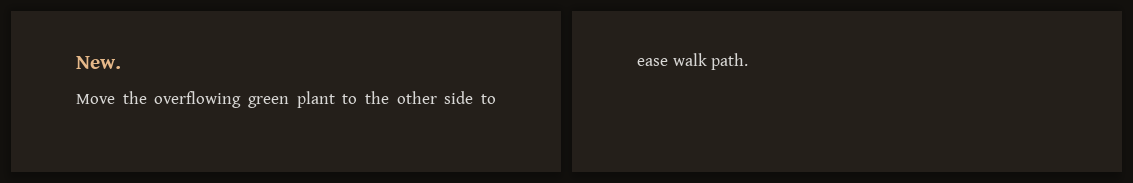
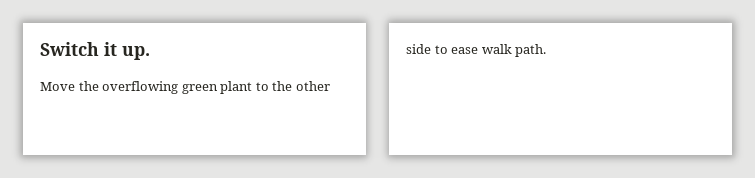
[76,56,121,69] New. -> [40,42,150,60] Switch it up.

